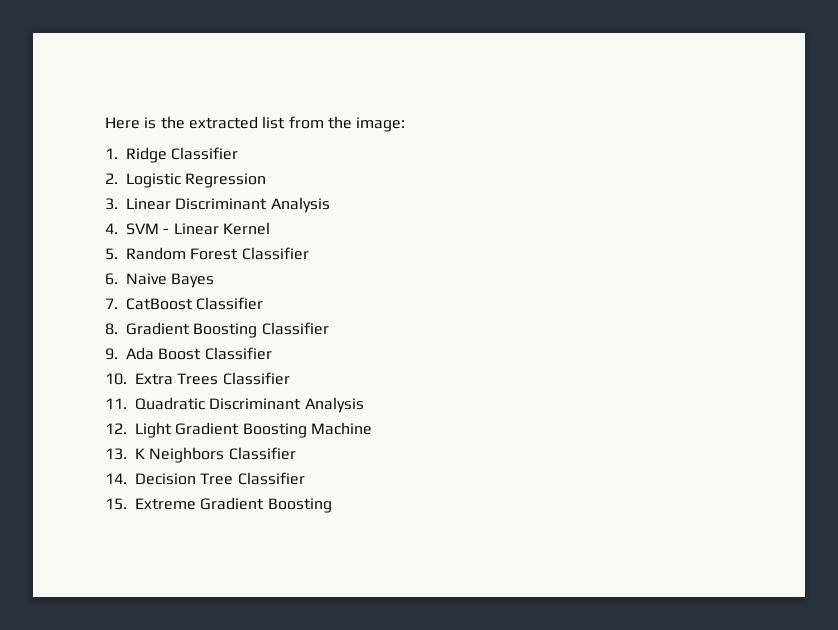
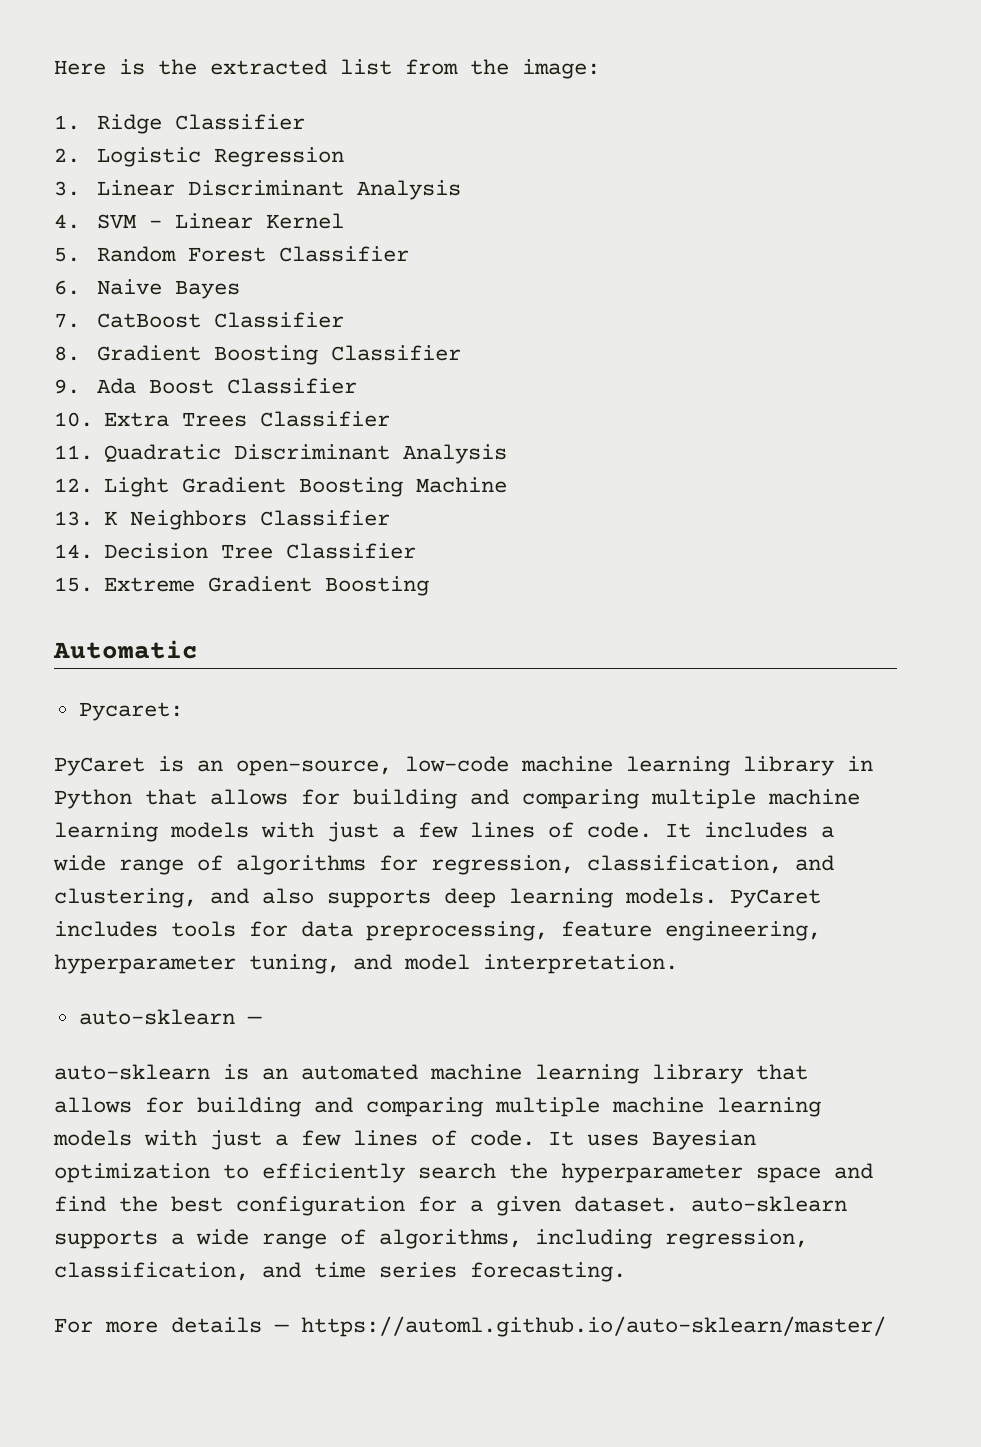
(332, 505) none -> [53,640,198,659] [78,702,183,721] [54,756,873,776] [54,789,860,809] [54,822,834,842] [53,855,834,875] [54,888,821,908] [54,921,821,941] [54,954,678,974] [78,1009,262,1025] [54,1064,808,1084] [54,1097,821,1117] [53,1130,756,1150] [54,1163,873,1183] [54,1196,847,1216] [54,1229,808,1249] [54,1262,626,1282] [54,1316,886,1337] // Automatic // Pycaret: // PyCaret is an open-source, low-code machine learning library in Python that allows for building and comparing multiple machine learning models with just a few lines of code. It includes a wide range of algorithms for regression, classification, and clustering, and also supports deep learning models. PyCaret includes tools for data preprocessing, feature engineering, hyperparameter tuning, and model interpretation. // auto-sklearn — // auto-sklearn is an automated machine learning library that allows for building and comparing multiple machine learning models with just a few lines of code. It uses Bayesian optimization to efficiently search the hyperparameter space and find the best configuration for a given dataset. auto-sklearn supports a wide range of algorithms, including regression, classification, and time series forecasting. // For more details — https://automl.github.io/auto-sklearn/master/

